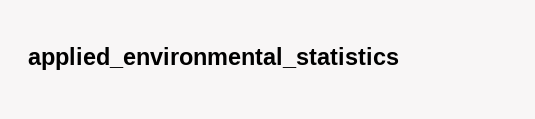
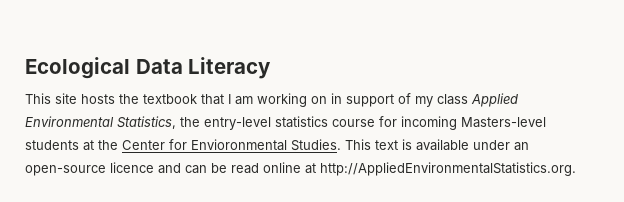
[28,47,399,70] applied_environmental_statistics -> [25,57,272,79] [25,93,518,107] [25,116,546,130] [25,139,529,151] [25,162,576,176] Ecological Data Literacy // This site hosts the textbook that I am working on in support of my class Applied Environmental Statistics, the entry-level statistics course for incoming Masters-level students at the Center for Envioronmental Studies. This text is available under an open-source licence and can be read online at http://AppliedEnvironmentalStatistics.org.

